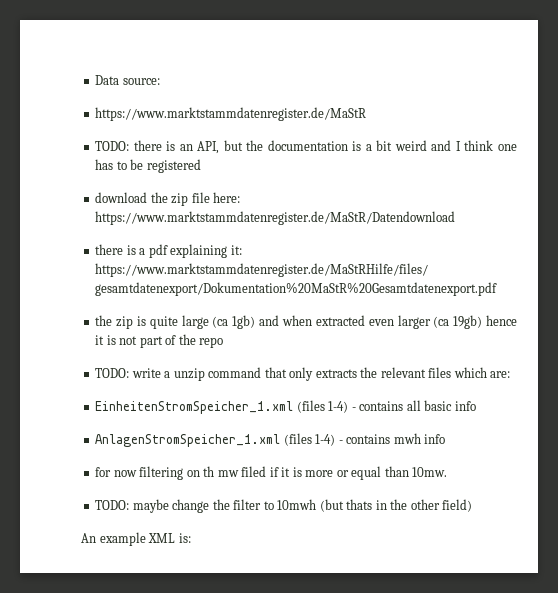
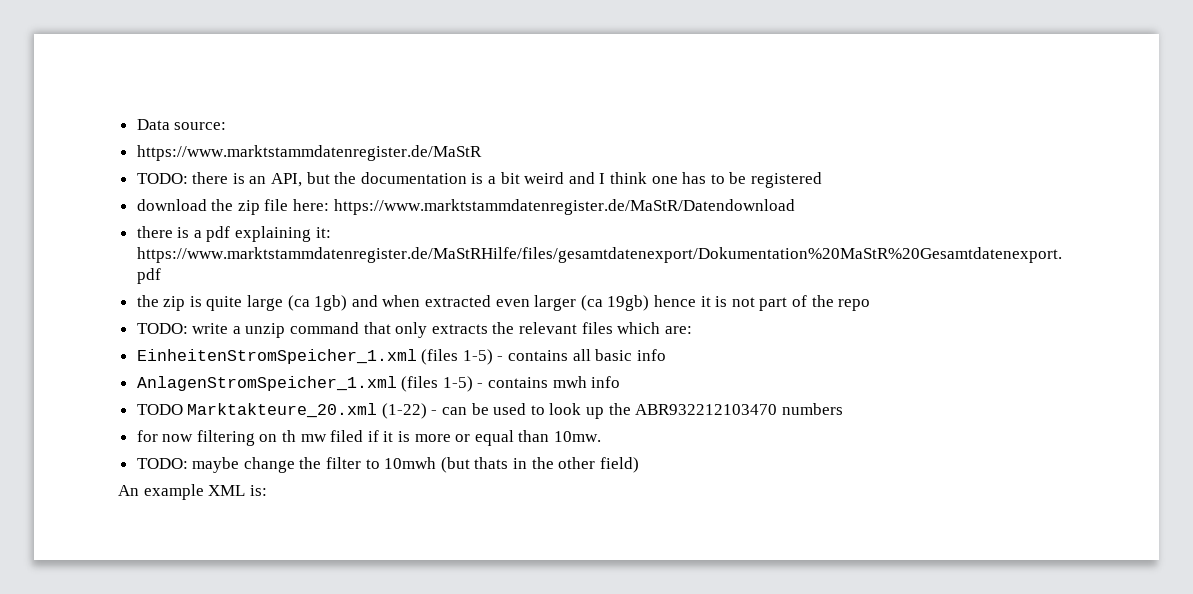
[328,401,349,413] 1-4) -> [462,349,493,365] 1-5)
[315,434,336,446] 1-4) -> [442,376,473,392] 1-5)
(446, 439) none -> [136,403,843,419] // TODO Marktakteure_20.xml (1-22) - can be used to look up the ABR932212103470 numbers

